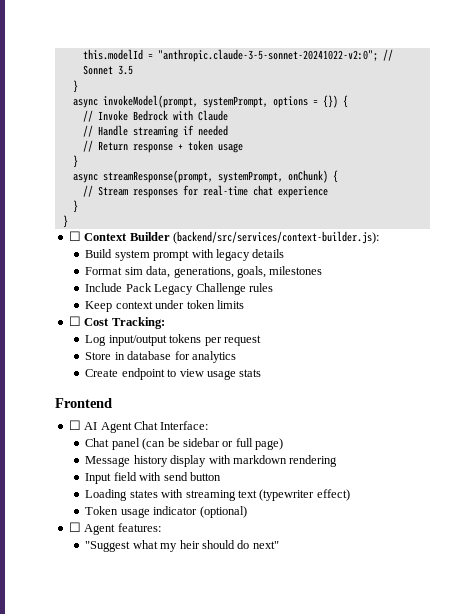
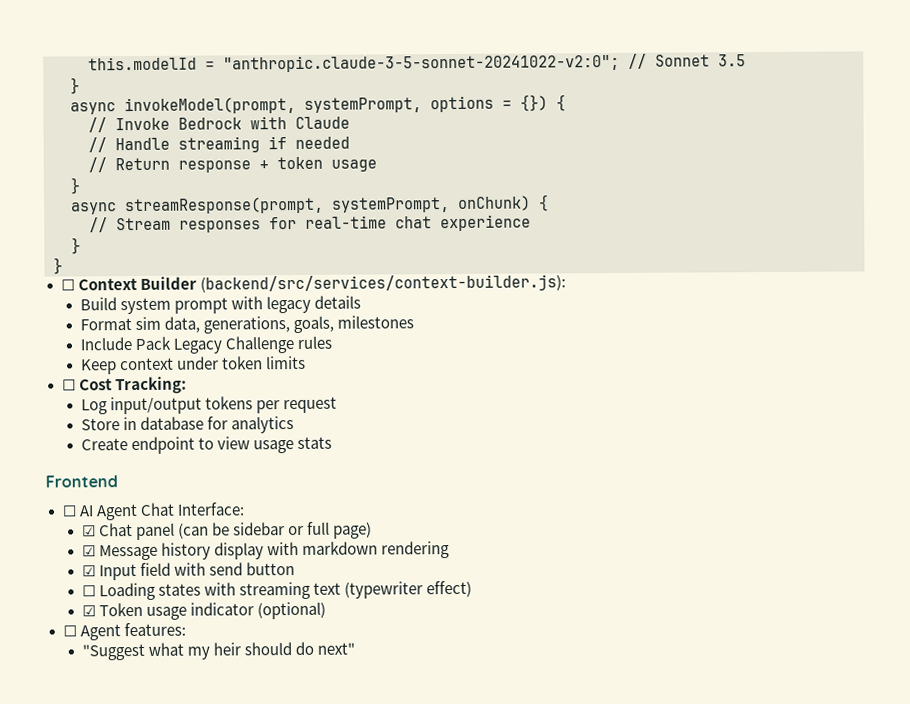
(209, 425) none -> [81,525,96,537] ☑
(284, 444) none -> [81,545,96,557] ☑
(338, 461) none -> [81,565,96,577] ☑
(221, 476) none -> [81,585,96,597] ☐
(350, 495) none -> [81,605,96,617] ☑

